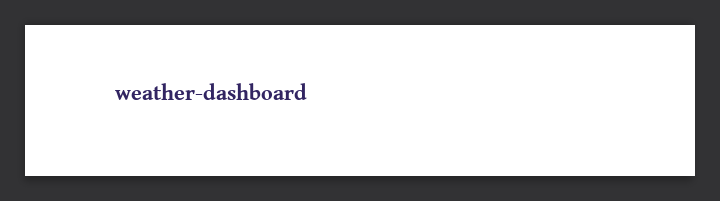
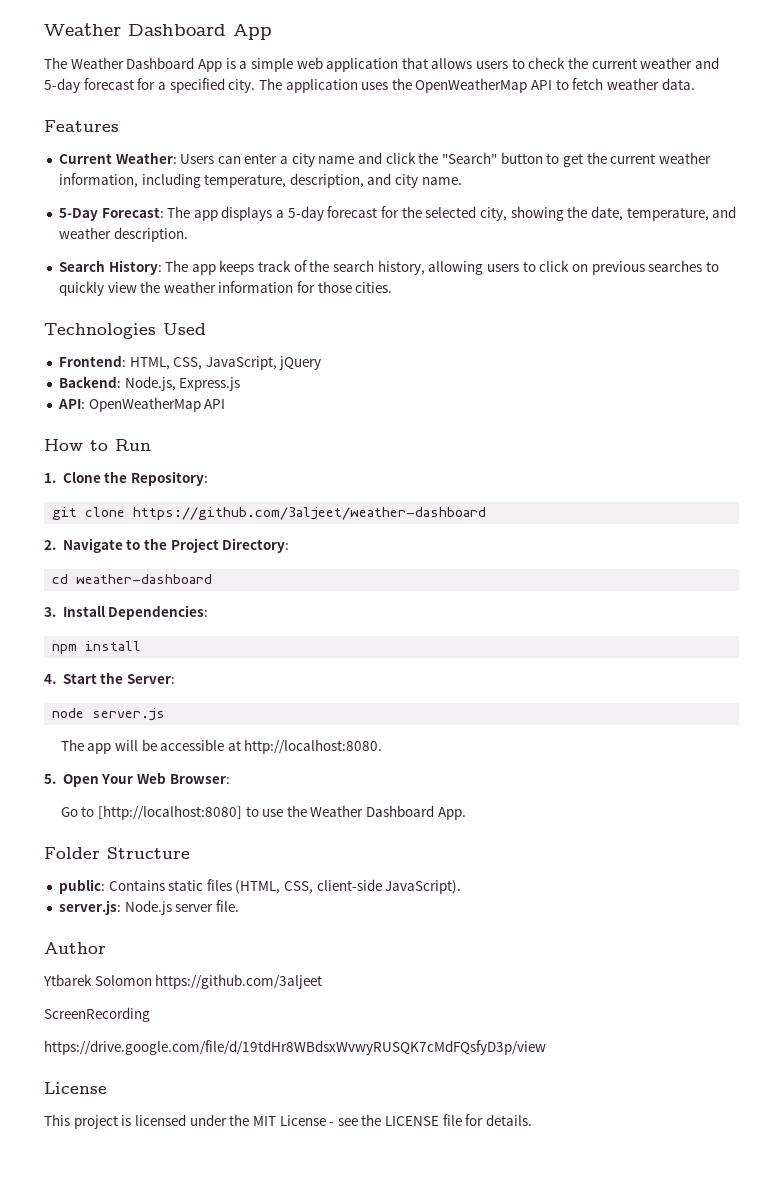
[115,83,307,100] weather-dashboard -> [44,23,272,40] [44,57,719,72] [44,78,695,93] [44,120,119,132] [58,152,711,167] [58,173,462,188] [58,206,737,221] [58,227,188,242] [58,260,719,275] [58,281,393,296] [44,323,206,339] [58,355,322,370] [58,376,241,391] [57,397,226,412] [44,439,151,451] [44,471,209,486] [52,507,487,520] [44,538,290,553] [52,574,213,584] [44,605,209,620] [52,641,142,654] [44,672,176,684] [52,708,166,721] [60,739,383,754] [44,772,230,787] [60,805,466,820] [44,847,190,859] [58,879,462,894] [58,900,239,915] [44,942,106,954] [43,974,323,989] [44,1007,150,1022] [44,1040,546,1055] [44,1082,107,1094] [44,1114,533,1129] Weather Dashboard App // The Weather Dashboard App is a simple web application that allows users to check the current weather and 5-day forecast for a specified city. The application uses the OpenWeatherMap API to fetch weather data. // Features // Current Weather: Users can enter a city name and click the "Search" button to get the current weather information, including temperature, description, and city name. // 5-Day Forecast: The app displays a 5-day forecast for the selected city, showing the date, temperature, and weather description. // Search History: The app keeps track of the search history, allowing users to click on previous searches to quickly view the weather information for those cities. // Technologies Used // Frontend: HTML, CSS, JavaScript, jQuery // Backend: Node.js, Express.js // API: OpenWeatherMap API // How to Run // 1. Clone the Repository: // git clone https://github.com/3aljeet/weather-dashboard // 2. Navigate to the Project Directory: // cd weather-dashboard // 3. Install Dependencies: // npm install // 4. Start the Server: // node server.js // The app will be accessible at http://localhost:8080. // 5. Open Your Web Browser: // Go to [http://localhost:8080] to use the Weather Dashboard App. // Folder Structure // public: Contains static files (HTML, CSS, client-side JavaScript). // server.js: Node.js server file. // Author // Ytbarek Solomon https://github.com/3aljeet // ScreenRecording // https://drive.google.com/file/d/19tdHr8WBdsxWvwyRUSQK7cMdFQsfyD3p/view // License // This project is licensed under the MIT License - see the LICENSE file for details.

